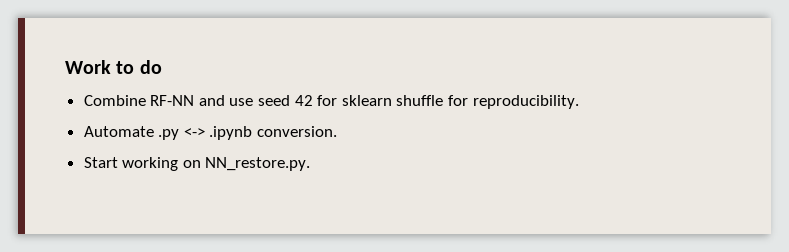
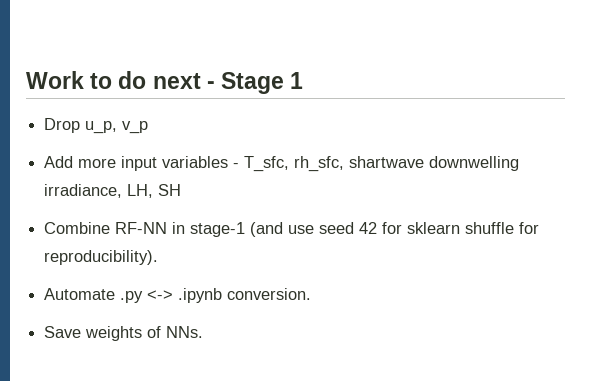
(162, 67) none -> [152,72,304,94] [44,118,149,134] [44,156,520,172] [44,184,182,198] next - Stage 1 // Drop u_p, v_p // Add more input variables - T_sfc, rh_sfc, shartwave downwelling irradiance, LH, SH
[198,95,225,106] and -> [172,222,284,237] in stage-1 (and
[472,95,579,109] reproducibility. -> [44,250,159,265] reproducibility).
[83,157,311,171] Start working on NN_restore.py. -> [44,326,204,341] Save weights of NNs.

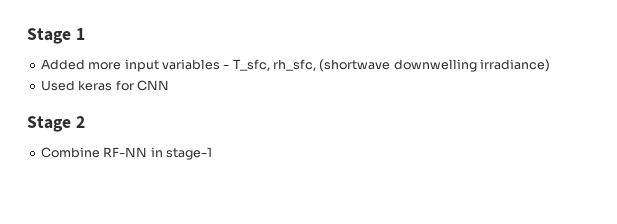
[26,71,304,94] [44,118,149,134] [44,156,74,168] Work to do next - Stage 1 // Drop u_p, v_p // Add -> [27,28,85,44] [40,59,85,70] Stage 1 // Added
[349,156,520,171] [44,184,182,198] [44,222,540,237] [44,250,159,265] [44,288,312,303] [44,326,204,341] shartwave downwelling irradiance, LH, SH // Combine RF-NN in stage-1 (and use seed 42 for sklearn shuffle for reproducibility). // Automate .py <-> .ipynb conversion. // Save weights of NNs. -> [319,59,551,72] [40,80,169,91] [27,116,85,132] [40,147,212,160] (shortwave downwelling irradiance) // Used keras for CNN // Stage 2 // Combine RF-NN in stage-1

